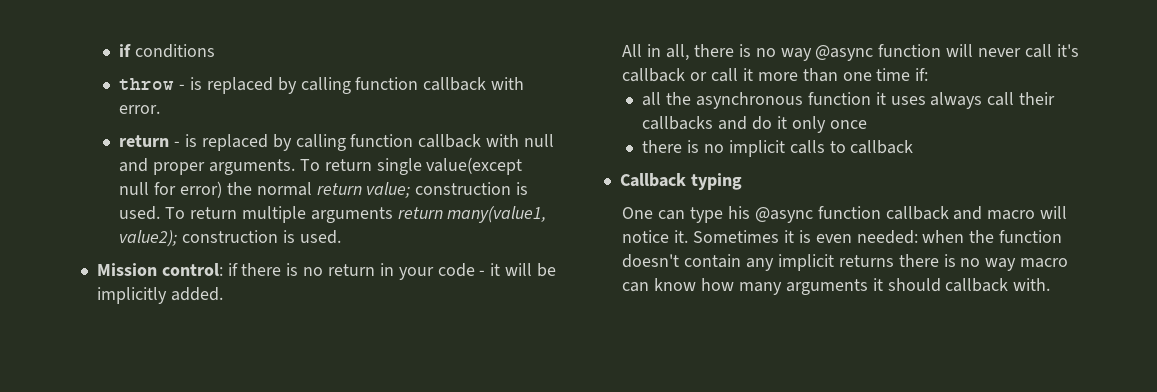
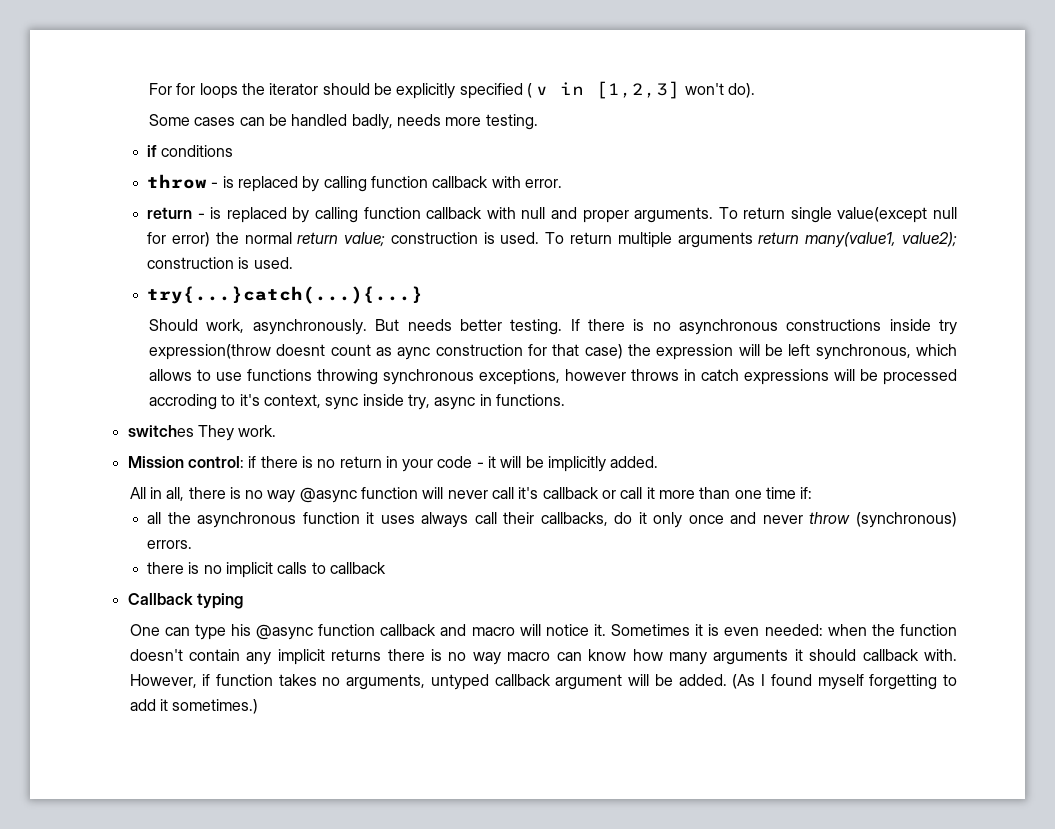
(119, 50) none -> [149,81,755,99] [149,114,538,130] For for loops the iterator should be explicitly specified ( v in [1,2,3] won't do). // Some cases can be handled badly, needs more testing. //
(341, 237) none -> [147,286,424,304] [149,319,958,335] [149,344,958,360] [149,369,958,385] [149,394,565,410] [127,425,277,441] // try{...}catch(...){...} // Should work, asynchronously. But needs better testing. If there is no asynchronous constructions inside try expression(throw doesnt count as aync construction for that case) the expression will be left synchronous, which allows to use functions throwing synchronous exceptions, however throws in catch expressions will be processed accroding to it's context, sync inside try, async in functions. // switches They work.
[642,116,748,130] callbacks and -> [540,512,608,526] callbacks,
(867, 124) none -> [730,512,957,528] [147,540,193,549] and never throw (synchronous) errors.
(1051, 284) none -> [129,674,958,690] [129,699,259,714] However, if function takes no arguments, untyped callback argument will be added. (As I found myself forgetting to add it sometimes.)

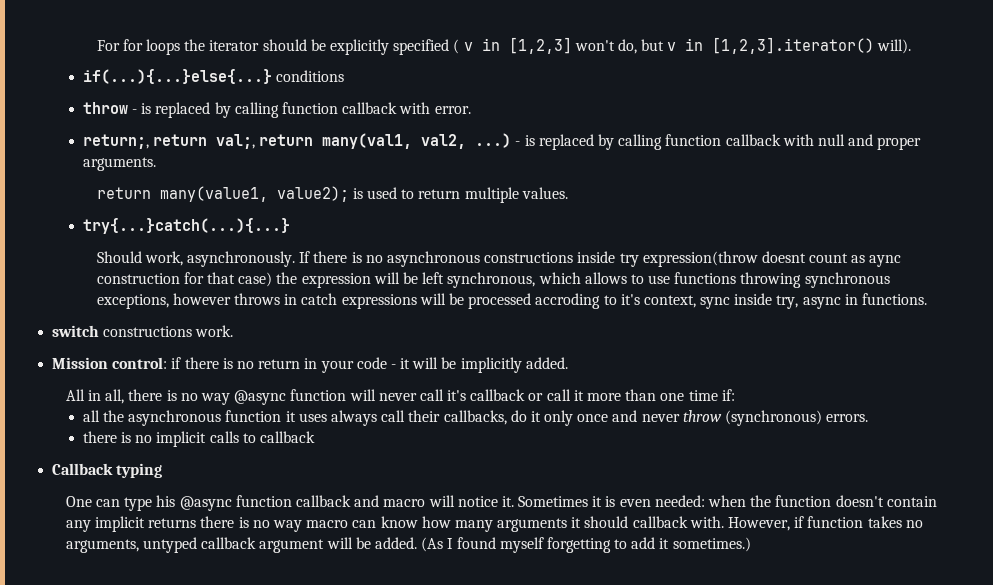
[727,83,755,98] [149,114,538,130] [147,145,158,157] do). // Some cases can be handled badly, needs more testing. // if -> [617,37,912,54] [82,69,272,84] do, but v in [1,2,3].iterator() will). // if(...){...}else{...}
[147,207,193,219] return -> [82,133,512,149] return;, return val;, return many(val1, val2, ...)
[718,207,958,223] [147,232,957,248] [147,257,293,269] To return single value(except null for error) the normal return value; construction is used. To return multiple arguments return many(value1, value2); construction is used. -> [96,186,568,203] // return many(value1, value2); is used to return multiple values.
[375,319,563,335] But needs better testing. -> (296, 259) none
[127,425,234,441] switches They -> [52,325,193,337] switch constructions

